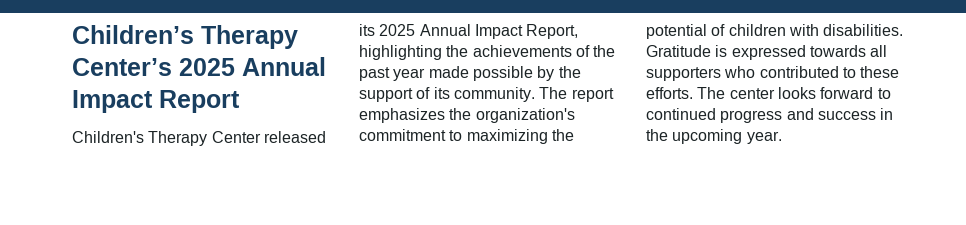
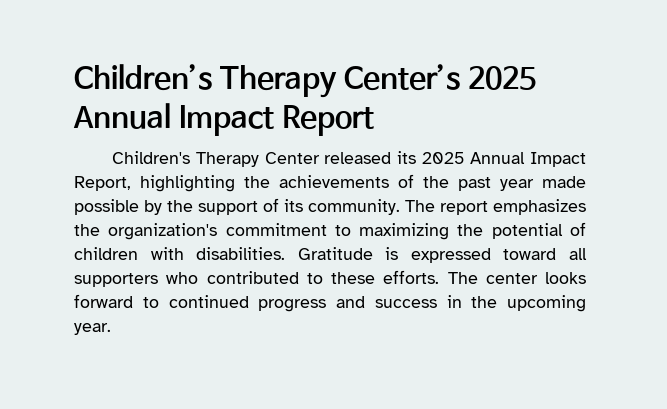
[809,45,866,57] towards -> [503,248,557,260] toward

